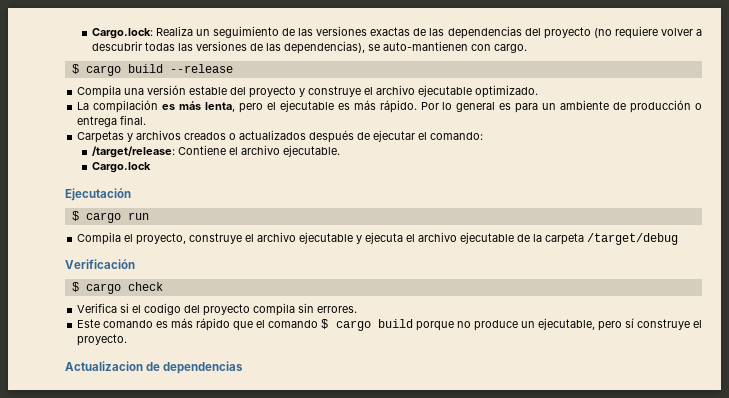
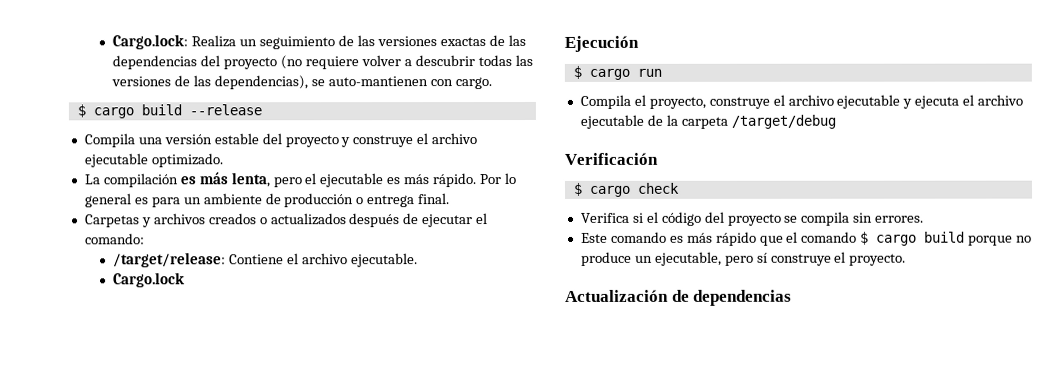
[65,188,131,201] Ejecutación -> [564,35,639,52] Ejecución
[144,303,251,316] codigo del proyecto -> [661,211,799,226] código del proyecto se
[65,361,143,371] Actualizacion -> [565,289,669,302] Actualización

